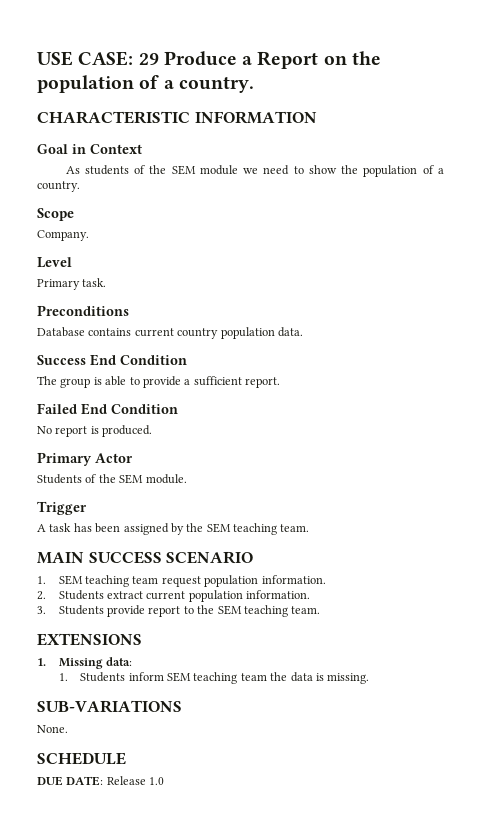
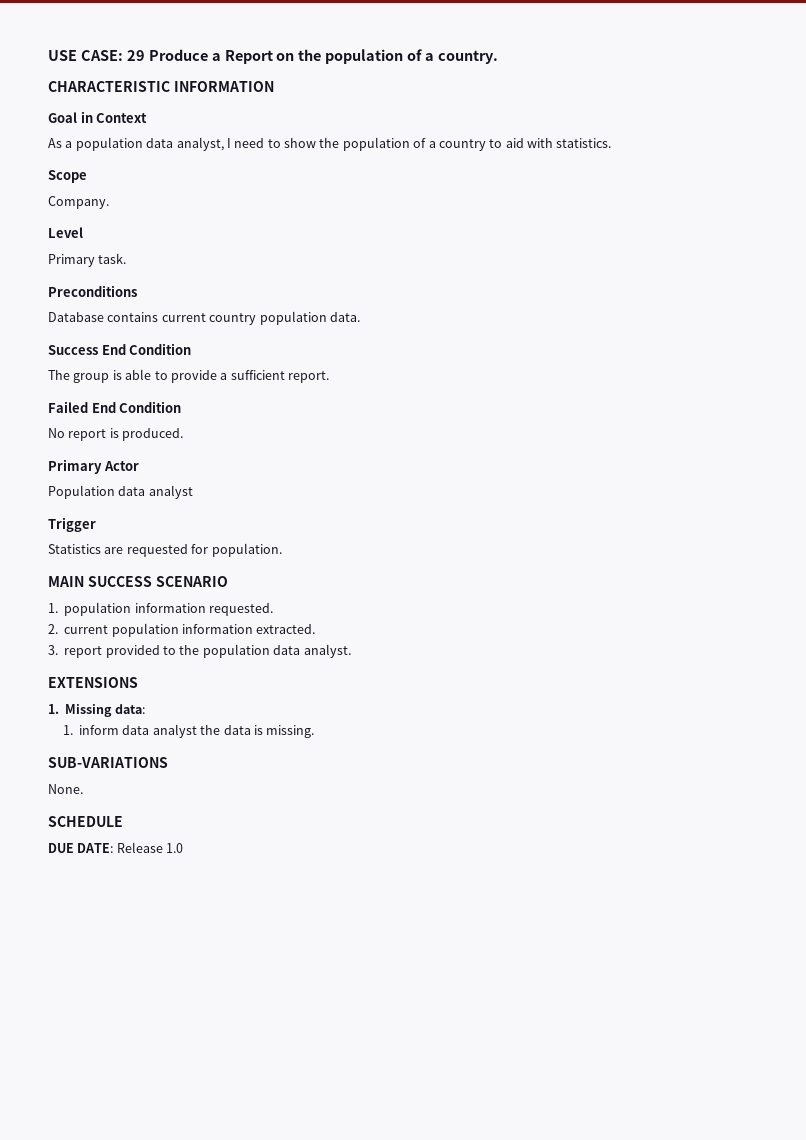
[84,165,259,175] students of the SEM module we -> [65,137,231,151] a population data analyst, I
[37,181,80,192] country. -> [438,138,612,151] country to aid with statistics.
[37,474,187,484] [37,501,87,515] [37,523,310,535] [37,551,254,564] [37,575,326,587] [37,590,311,602] [37,605,321,617] Students of the SEM module. // Trigger // A task has been assigned by the SEM teaching team. // MAIN SUCCESS SCENARIO // 1. SEM teaching team request population information. // 2. Students extract current population information. // 3. Students provide report to the SEM teaching team. -> [48,485,193,499] [48,517,96,532] [48,543,282,557] [48,576,228,587] [48,602,273,616] [48,623,316,637] [48,644,351,658] Population data analyst // Trigger // Statistics are requested for population. // MAIN SUCCESS SCENARIO // 1. population information requested. // 2. current population information extracted. // 3. report provided to the population data analyst.
[80,672,267,684] Students inform SEM teaching team -> [79,724,197,738] inform data analyst

